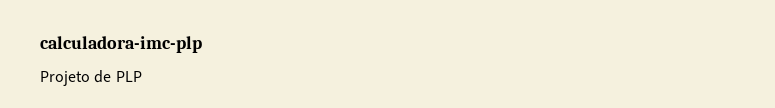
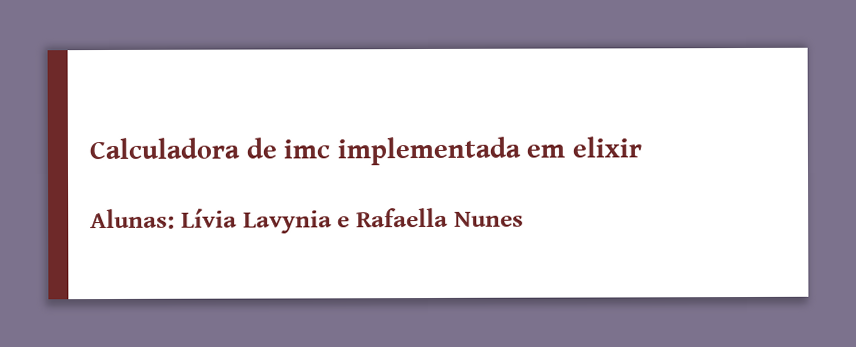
[40,36,202,53] [40,70,142,86] calculadora-imc-plp // Projeto de PLP -> [89,136,642,166] [90,207,524,234] Calculadora de imc implementada em elixir // Alunas: Lívia Lavynia e Rafaella Nunes

